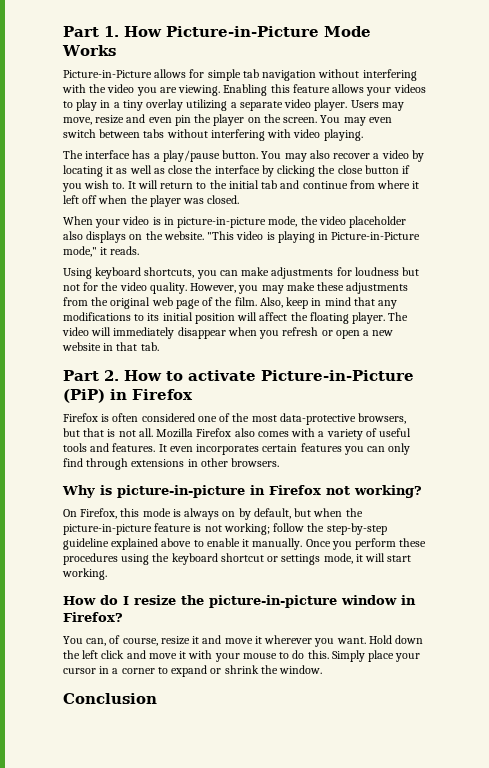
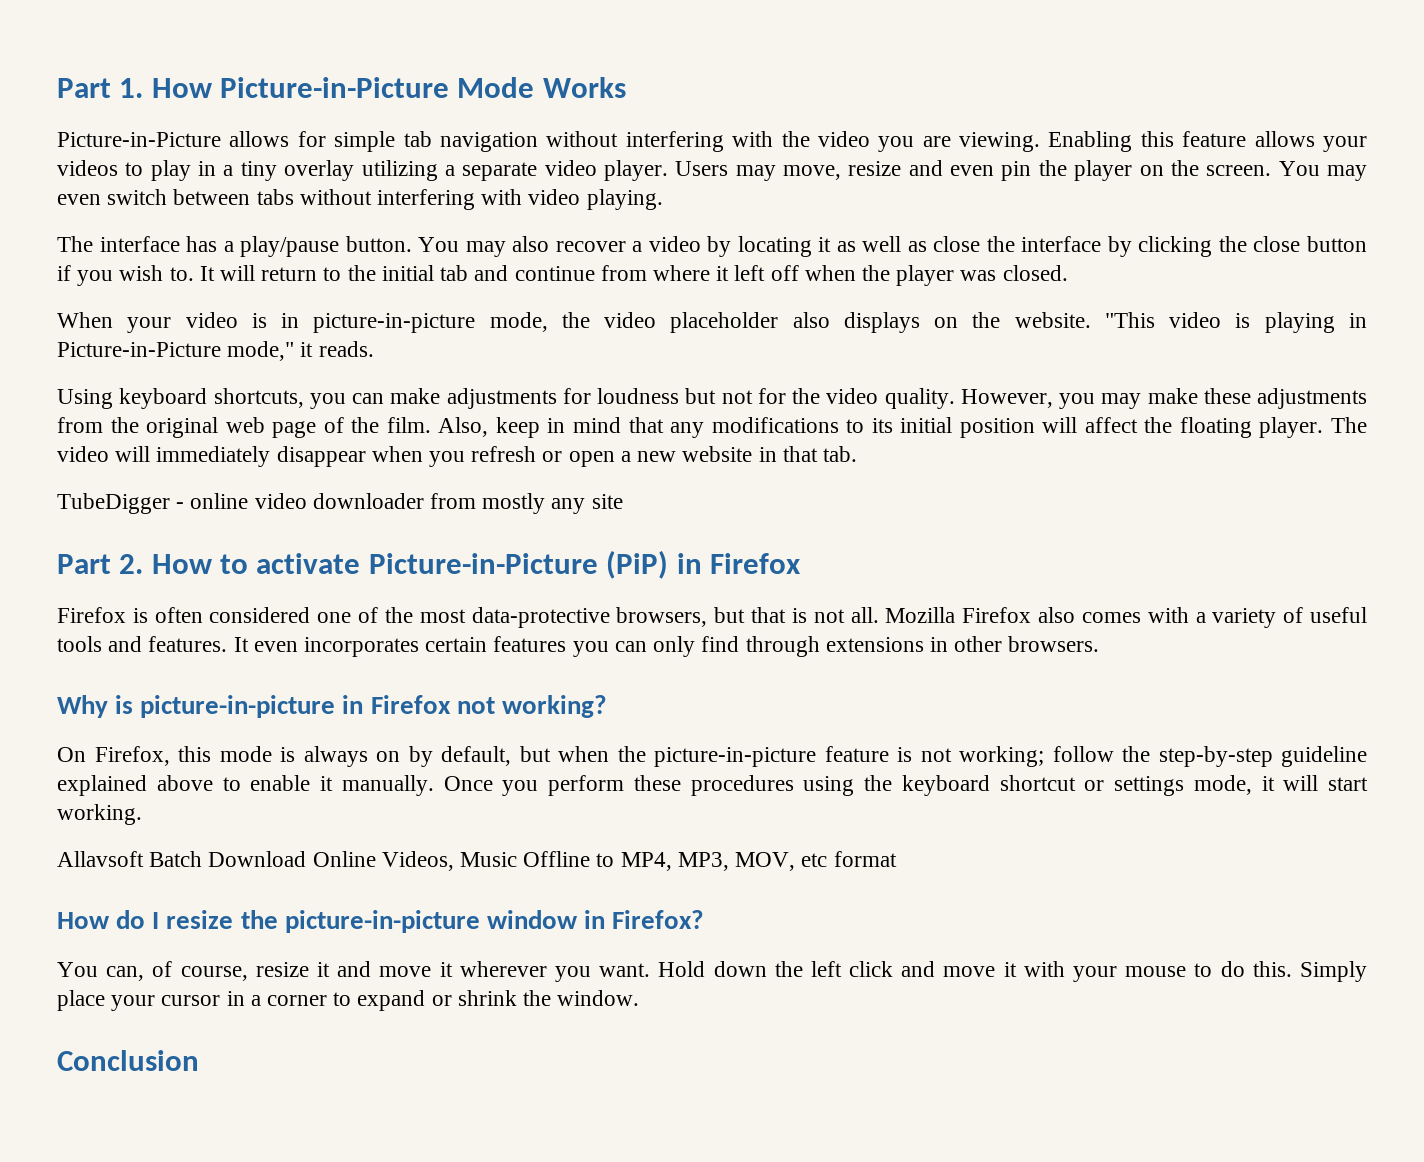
(159, 346) none -> [57,493,623,514] // TubeDigger - online video downloader from mostly any site
(107, 574) none -> [57,851,897,871] // Allavsoft Batch Download Online Videos, Music Offline to MP4, MP3, MOV, etc format

